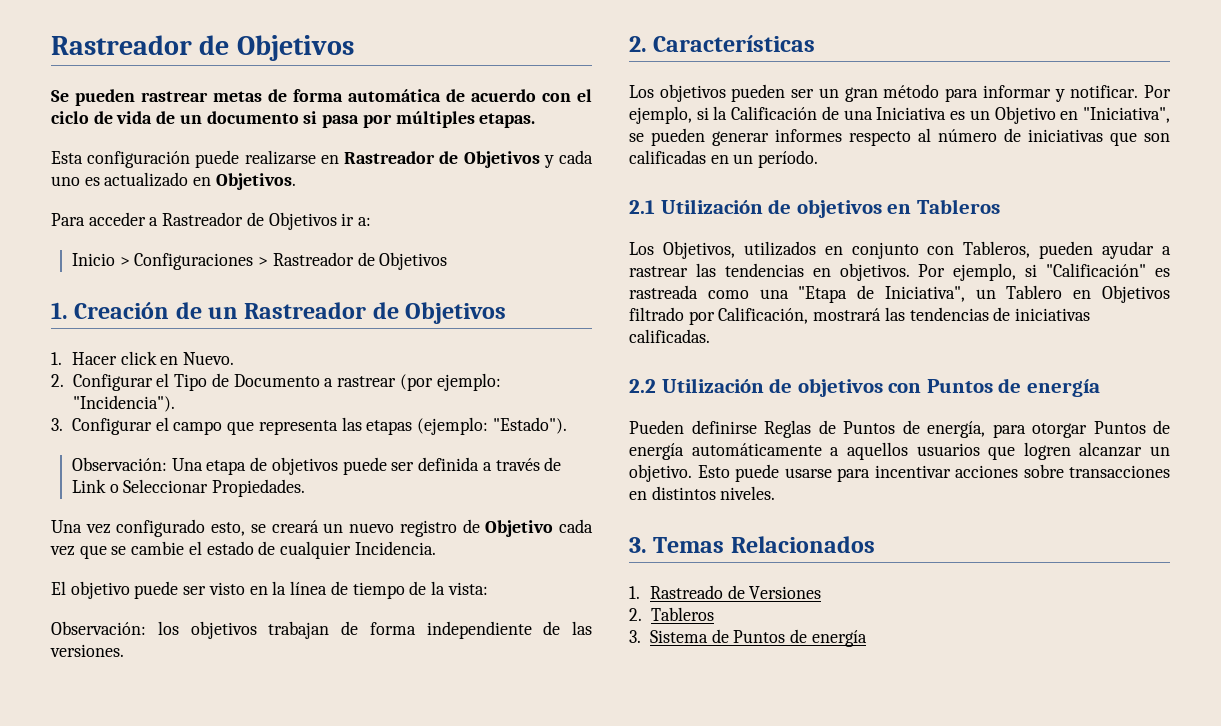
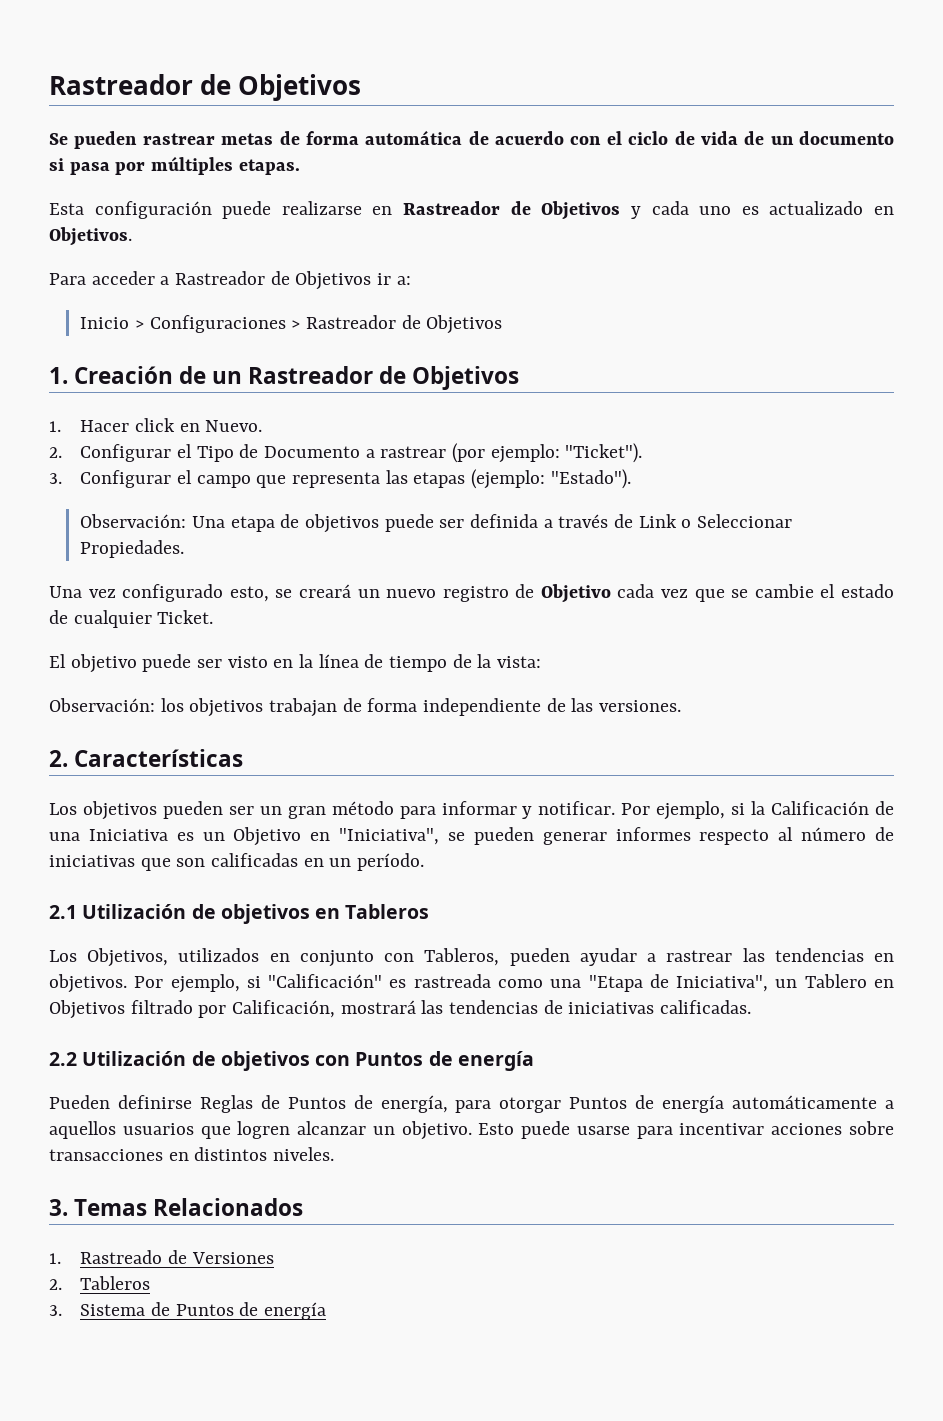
[72,395,175,412] "Incidencia"). -> [565,443,643,463] "Ticket").
[354,541,436,555] Incidencia. -> [157,610,214,624] Ticket.

